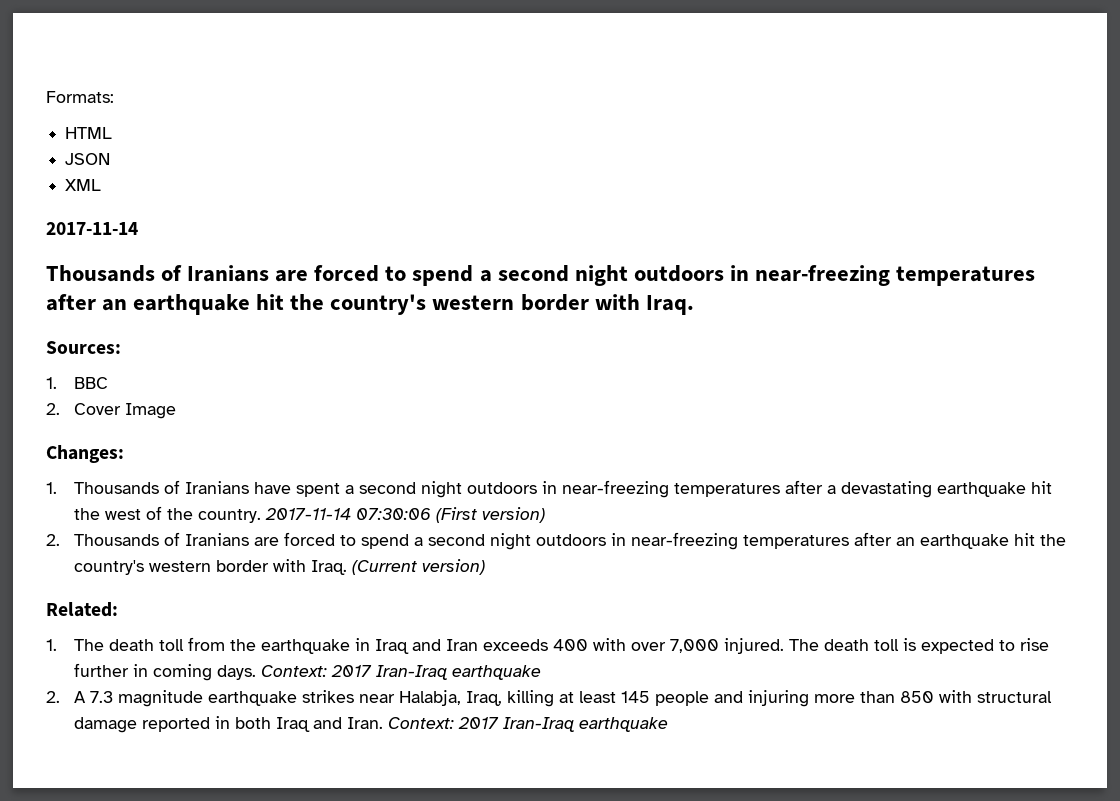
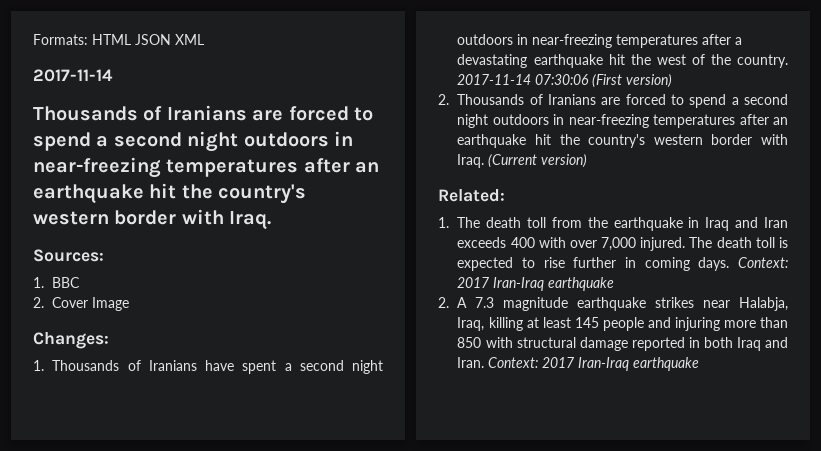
(114, 97) // -> (88, 39) none
(113, 133) // -> (131, 39) none
(111, 159) // -> (171, 39) none

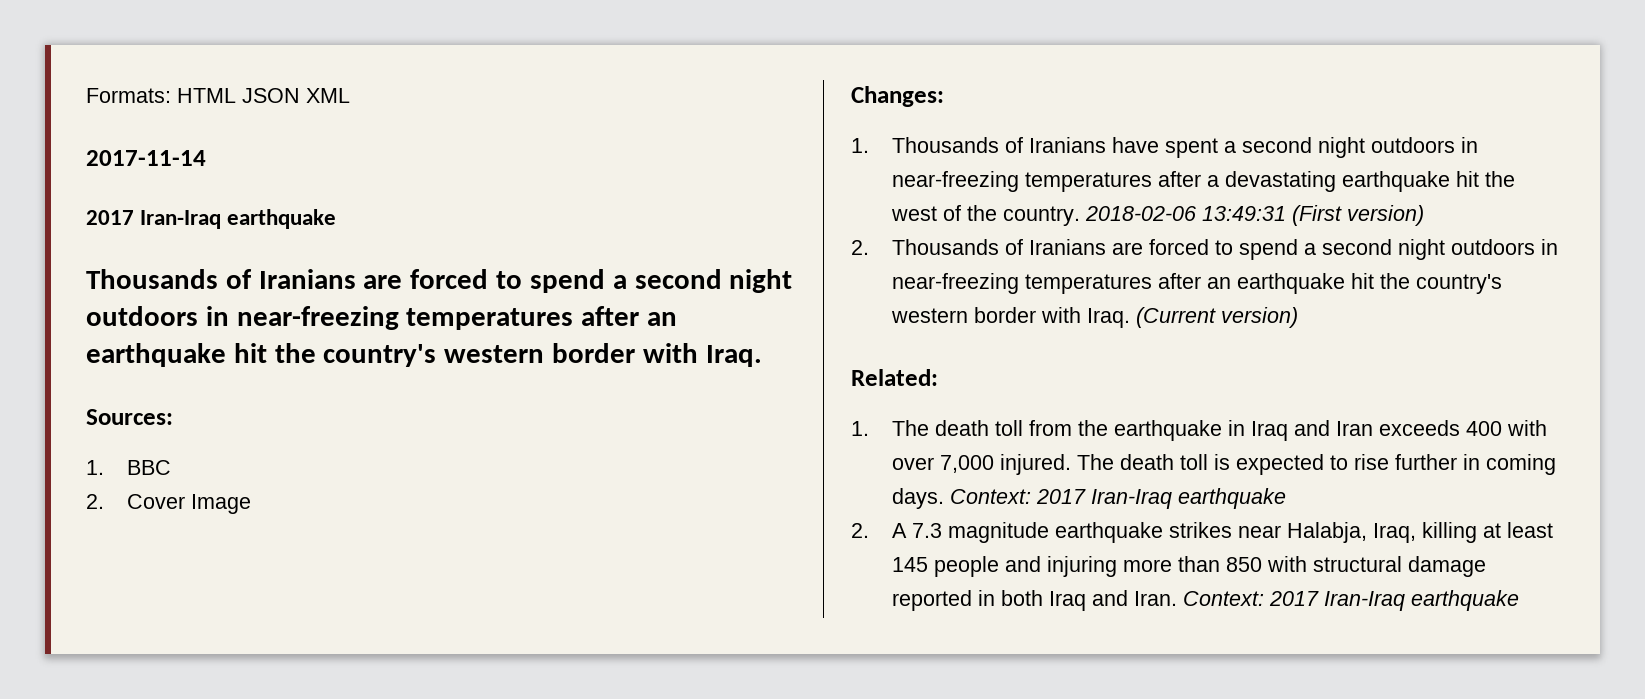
(113, 75) none -> [86,209,337,229] // 2017 Iran-Iraq earthquake
[457,74,590,85] 2017-11-14 07:30:06 -> [1085,206,1287,221] 2018-02-06 13:49:31

